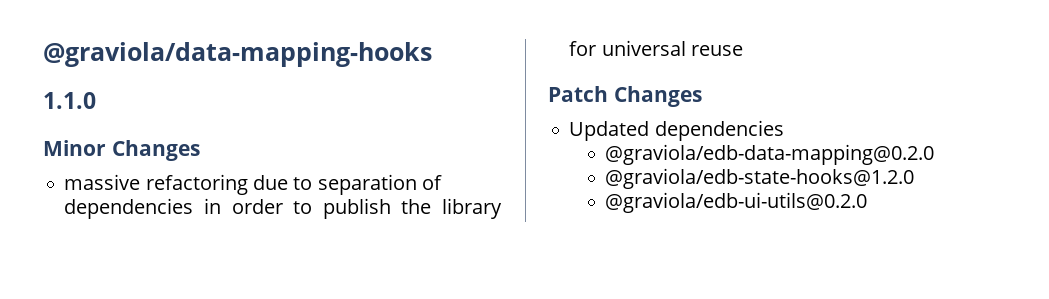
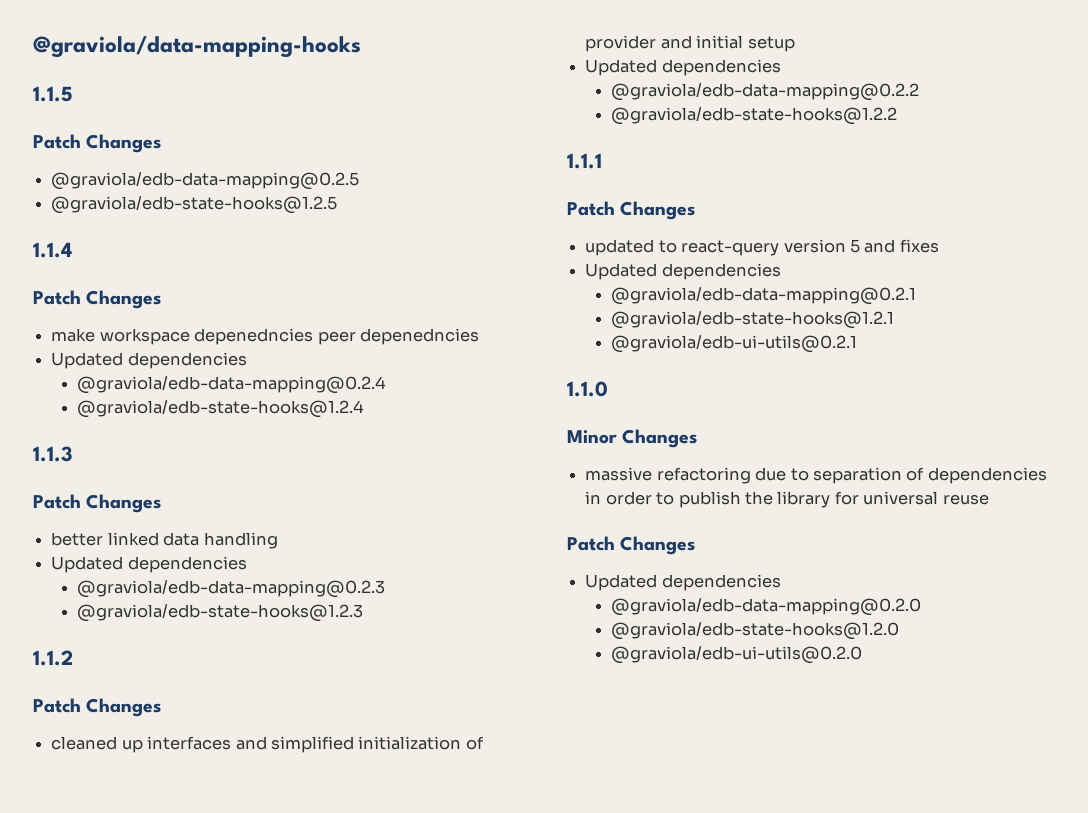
(432, 54) none -> [33,86,73,102] [33,134,162,153] [51,172,360,190] [51,196,338,214] [33,242,72,258] [33,290,162,309] [51,328,479,345] [51,352,247,369] [76,376,386,394] [76,400,364,418] [33,446,73,462] [33,494,162,513] [51,532,278,549] [51,556,247,573] [76,580,385,598] [76,604,363,622] [33,650,73,666] [33,698,162,717] [51,736,484,753] [585,35,795,52] [585,59,781,76] [610,83,919,101] [610,107,897,125] [567,153,602,169] [567,201,696,220] [585,239,939,256] [585,263,781,280] [610,287,916,305] [610,311,894,329] [610,335,857,353] // 1.1.5 // Patch Changes // @graviola/edb-data-mapping@0.2.5 // @graviola/edb-state-hooks@1.2.5 // 1.1.4 // Patch Changes // make workspace depenedncies peer depenedncies // Updated dependencies // @graviola/edb-data-mapping@0.2.4 // @graviola/edb-state-hooks@1.2.4 // 1.1.3 // Patch Changes // better linked data handling // Updated dependencies // @graviola/edb-data-mapping@0.2.3 // @graviola/edb-state-hooks@1.2.3 // 1.1.2 // Patch Changes // cleaned up interfaces and simplified initialization of provider and initial setup // Updated dependencies // @graviola/edb-data-mapping@0.2.2 // @graviola/edb-state-hooks@1.2.2 // 1.1.1 // Patch Changes // updated to react-query version 5 and fixes // Updated dependencies // @graviola/edb-data-mapping@0.2.1 // @graviola/edb-state-hooks@1.2.1 // @graviola/edb-ui-utils@0.2.1

